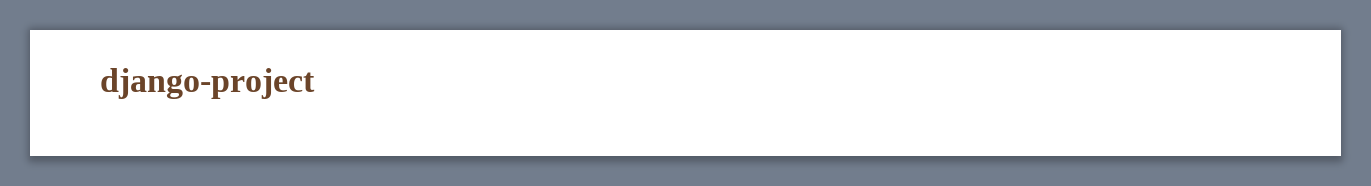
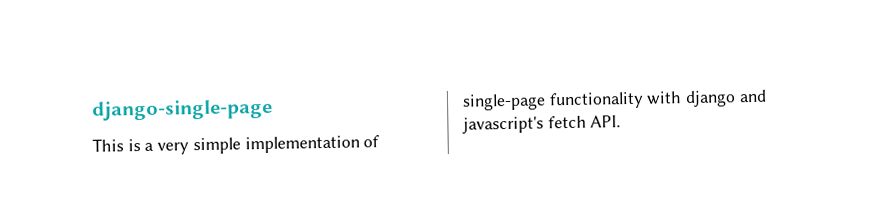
[100,68,315,99] django-project -> [91,98,273,121] [92,135,381,155] [462,89,767,111] [462,115,622,134] django-single-page // This is a very simple implementation of single-page functionality with django and javascript's fetch API.

